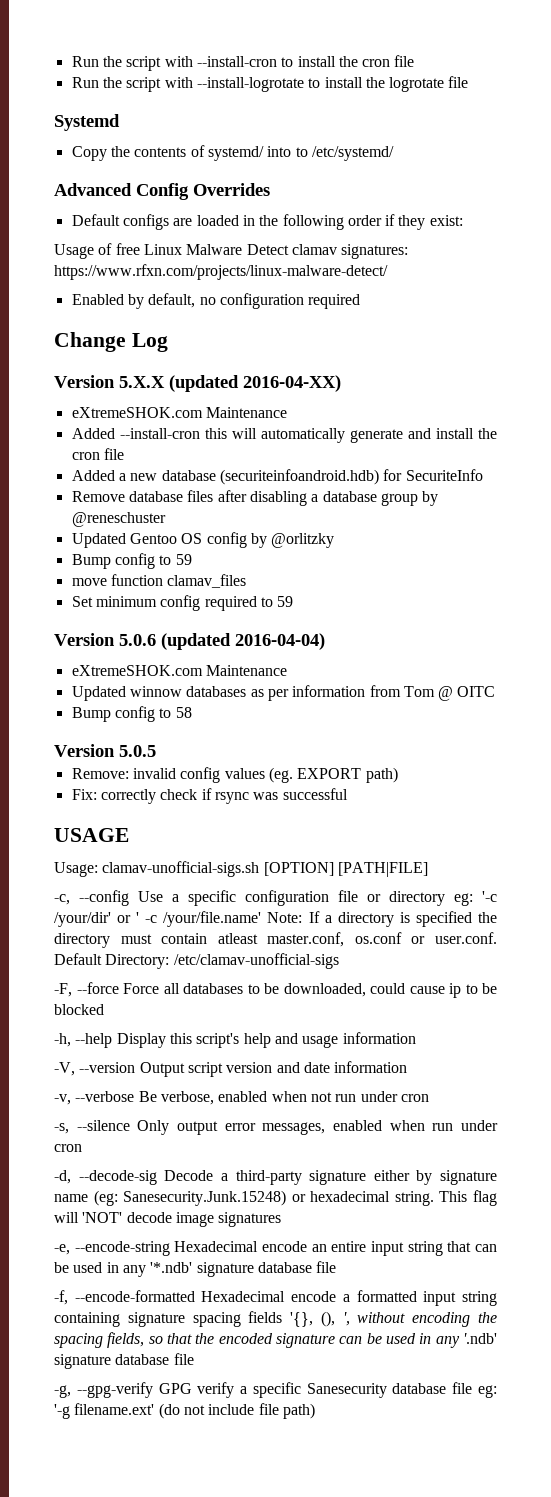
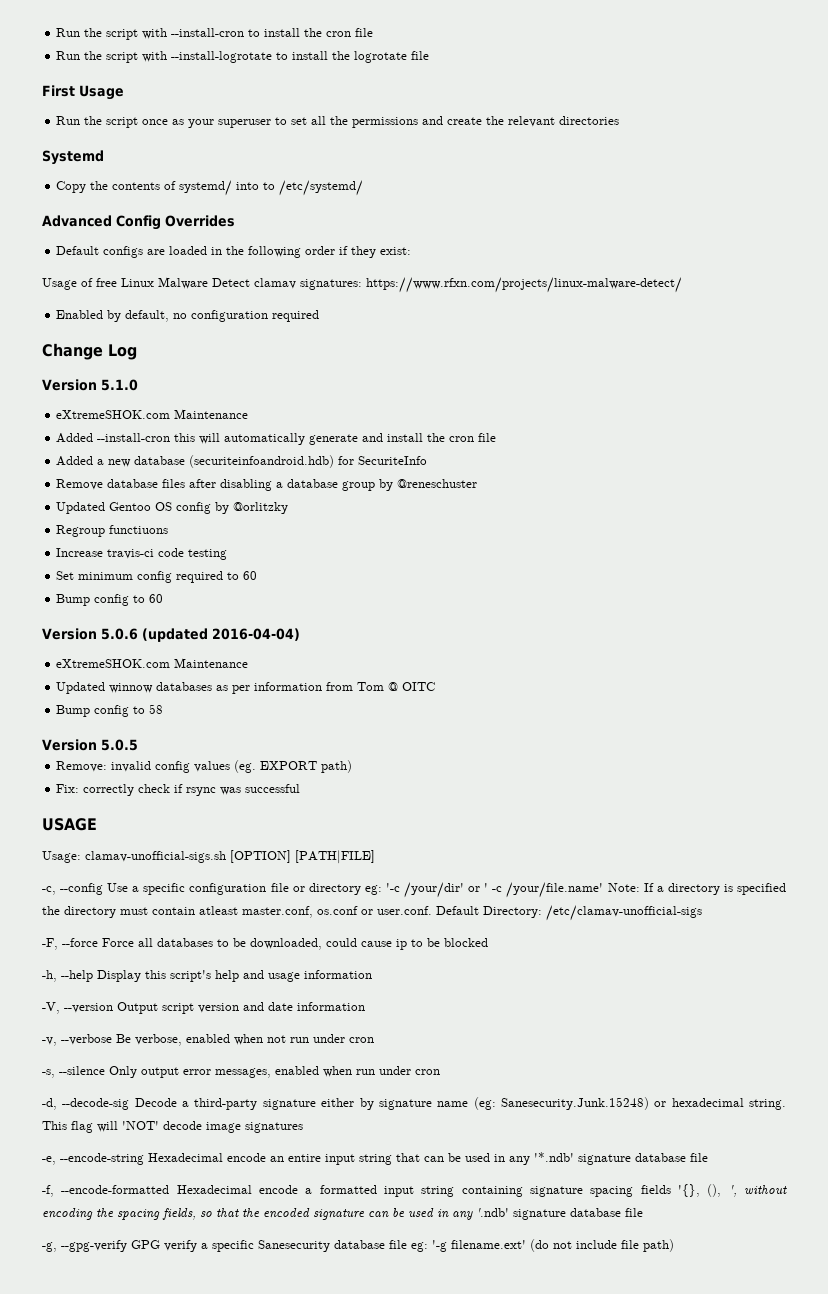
(469, 82) none -> [42,85,124,100] [56,116,620,128] // First Usage // Run the script once as your superuser to set all the permissions and create the relevant directories
[119,375,341,392] 5.X.X (updated 2016-04-XX) -> [101,379,138,391] 5.1.0
[71,553,192,569] [71,574,247,588] Bump config to 59 // move function clamav_files -> [56,525,169,537] [56,548,228,560] Regroup functiuons // Increase travis-ci code testing
[277,596,294,607] 59 -> [243,571,258,580] [56,594,164,606] 60 // Bump config to 60

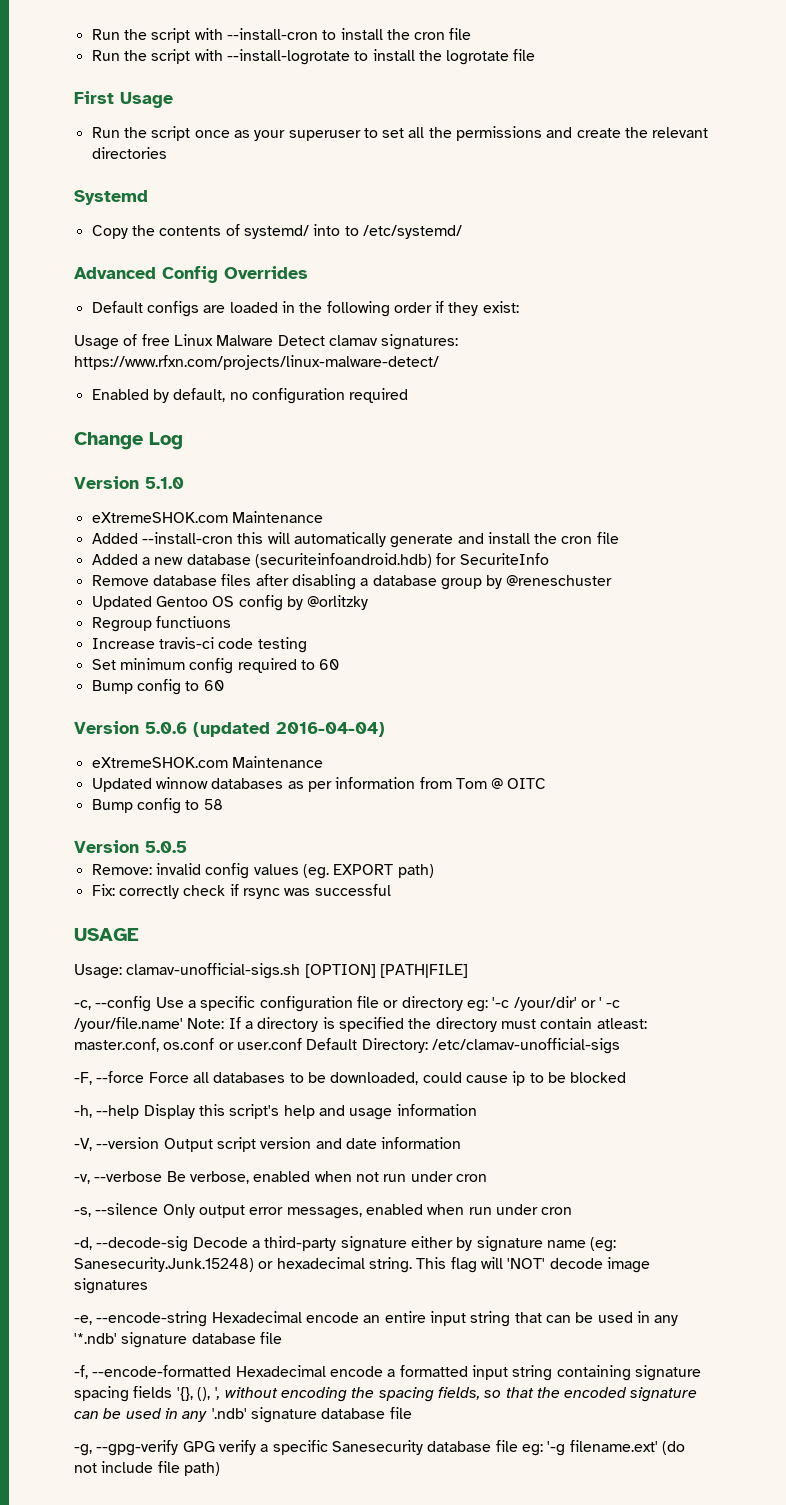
[199,906,238,915] atleast -> [596,1018,647,1029] atleast:
[377,906,432,915] user.conf. -> [236,1038,302,1050] user.conf

